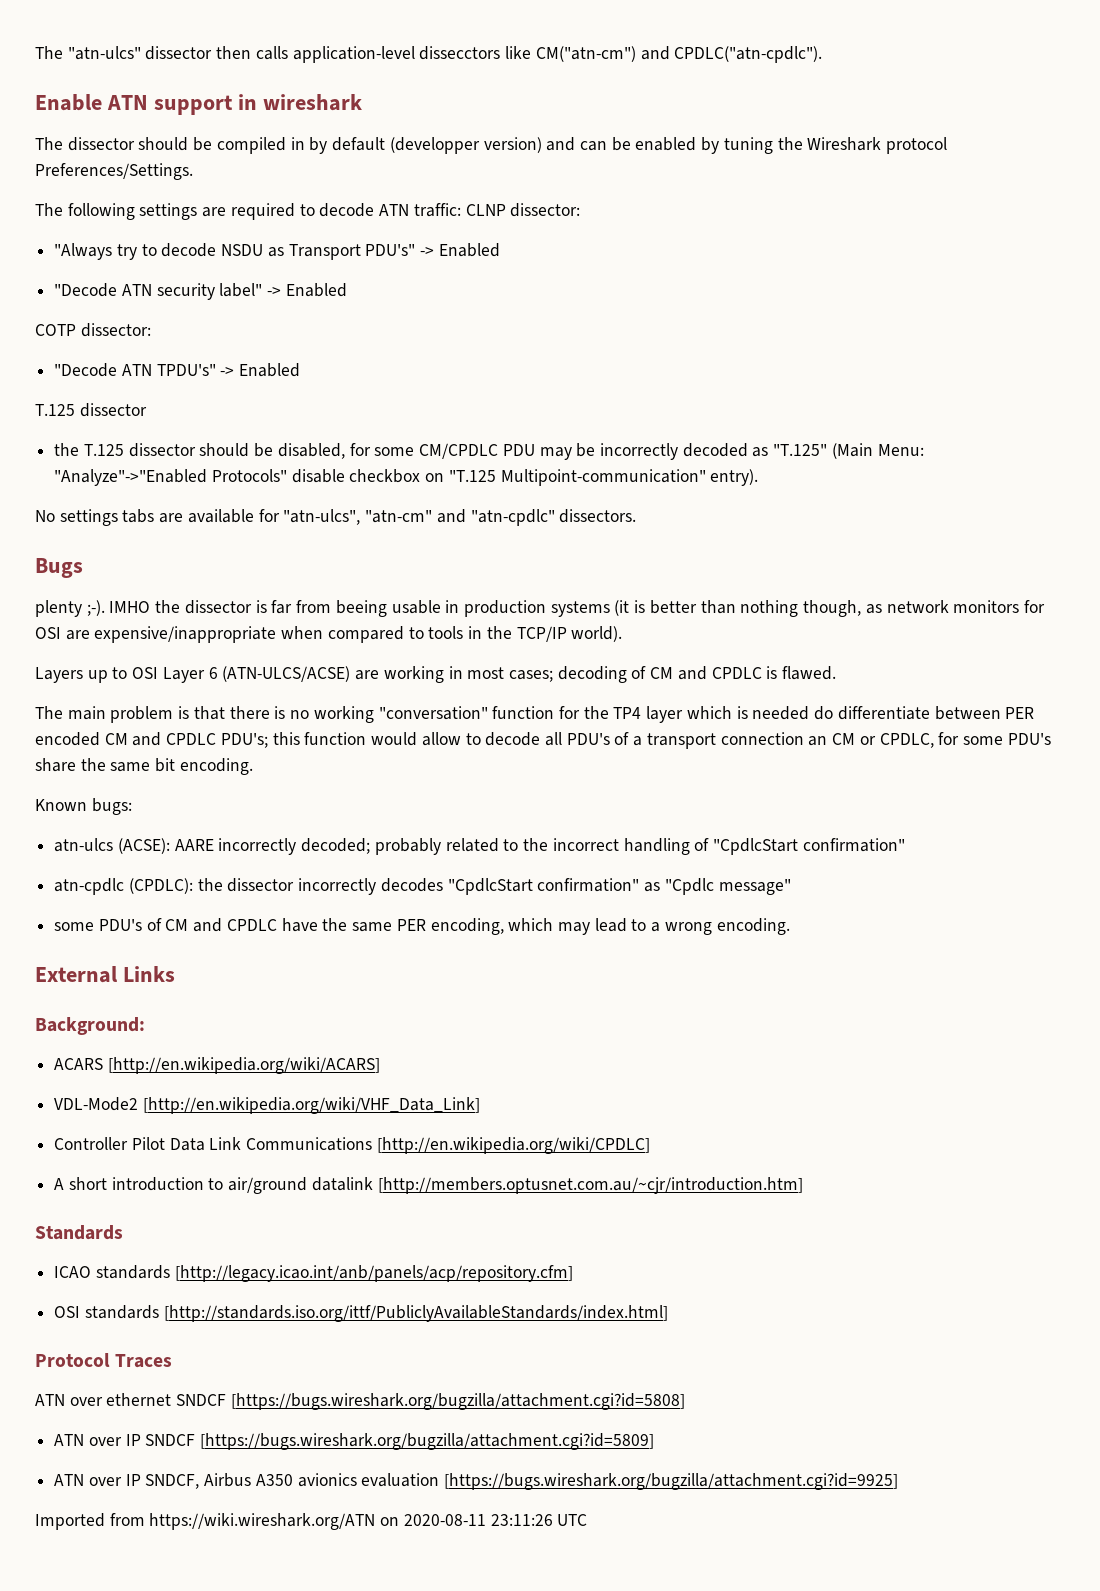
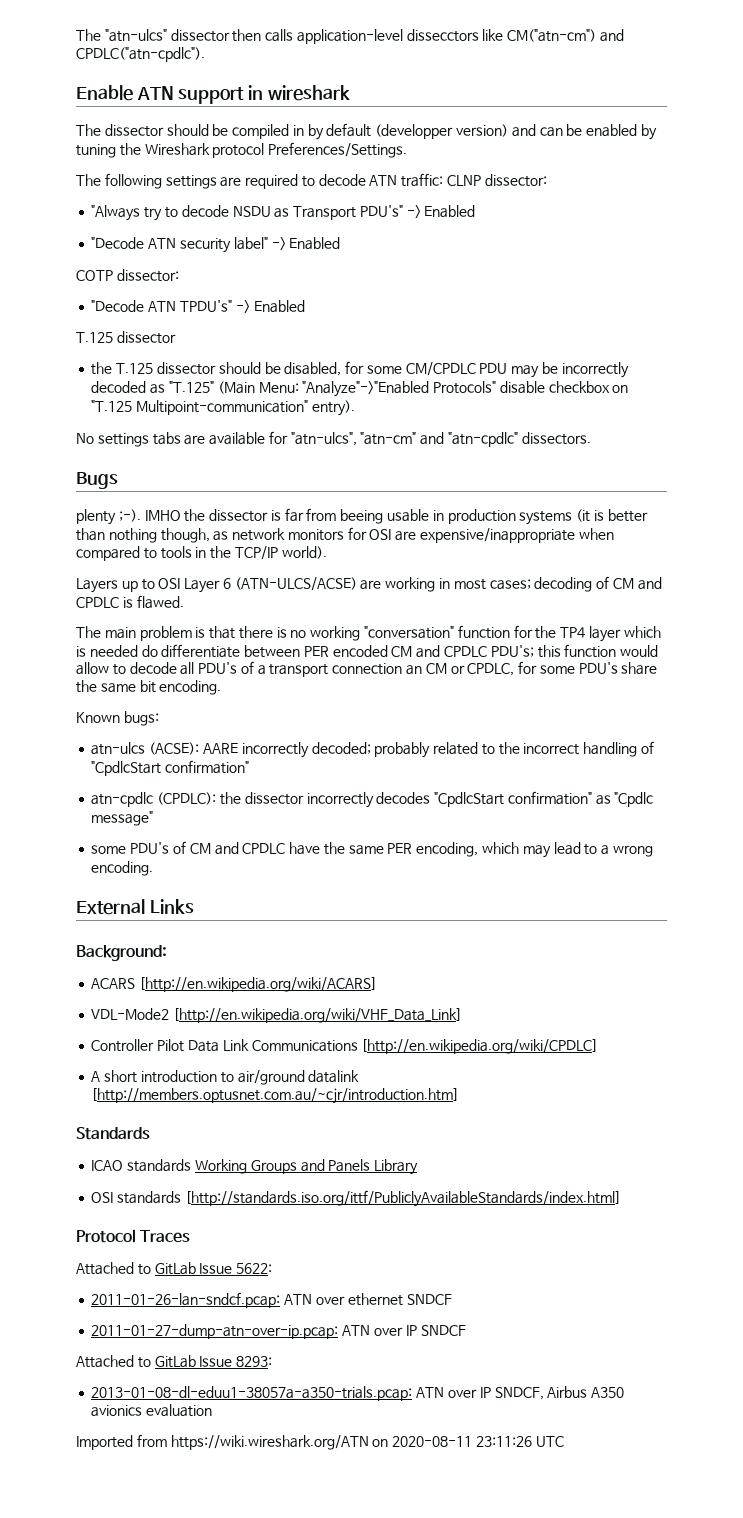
[174,1265,573,1282] [http://legacy.icao.int/anb/panels/acp/repository.cfm] -> [194,1159,419,1175] Working Groups and Panels Library
(173, 1361) none -> [76,1262,273,1275] [91,1292,281,1308] Attached to GitLab Issue 5622: // 2011-01-26-lan-sndcf.pcap:
[230,1393,685,1410] [https://bugs.wireshark.org/bugzilla/attachment.cgi?id=5808] // -> [91,1324,339,1339] // 2011-01-27-dump-atn-over-ip.pcap:
[200,1433,655,1450] [https://bugs.wireshark.org/bugzilla/attachment.cgi?id=5809] // -> [76,1355,273,1368] [91,1386,413,1401] // Attached to GitLab Issue 8293: // 2013-01-08-dl-eduu1-38057a-a350-trials.pcap:
[444,1473,899,1490] [https://bugs.wireshark.org/bugzilla/attachment.cgi?id=9925] -> (213, 1410) none

